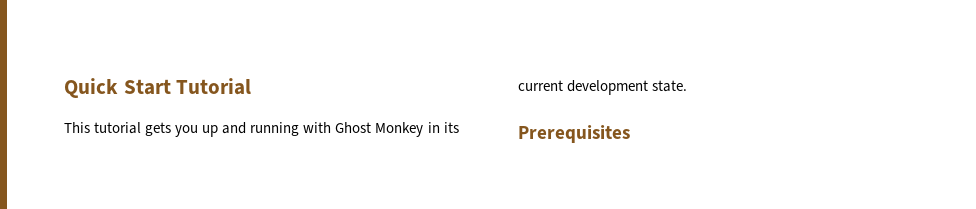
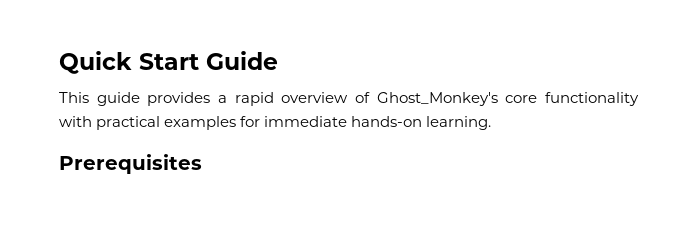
[176,78,252,95] Tutorial -> [206,51,278,70] Guide
[94,122,459,137] [518,80,688,95] tutorial gets you up and running with Ghost Monkey in its current development state. -> [96,92,640,106] [59,116,492,130] guide provides a rapid overview of Ghost_Monkey's core functionality with practical examples for immediate hands-on learning.

